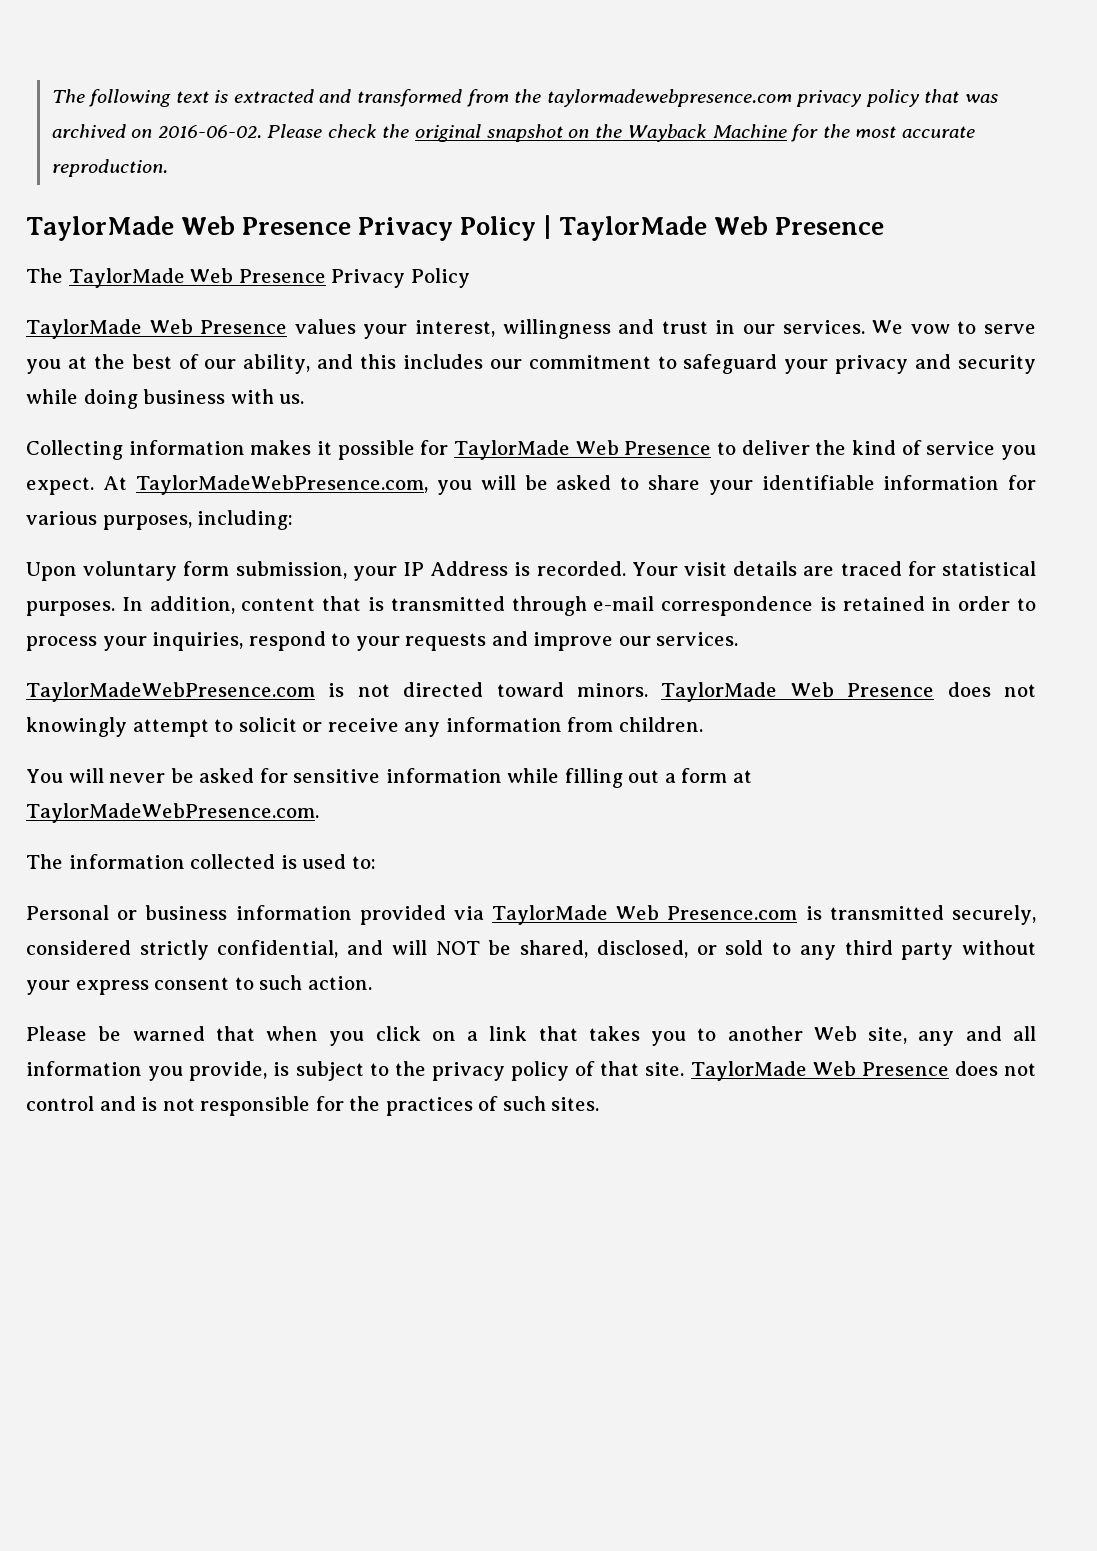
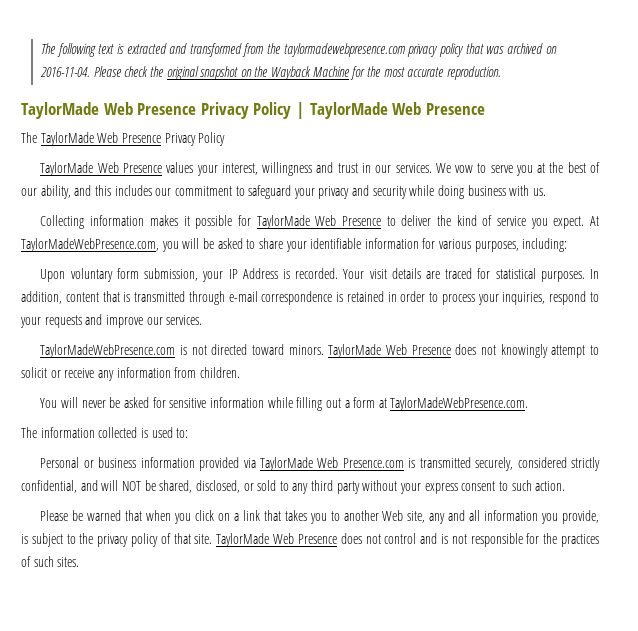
[157,125,262,138] 2016-06-02. -> [39,67,90,77] 2016-11-04.

